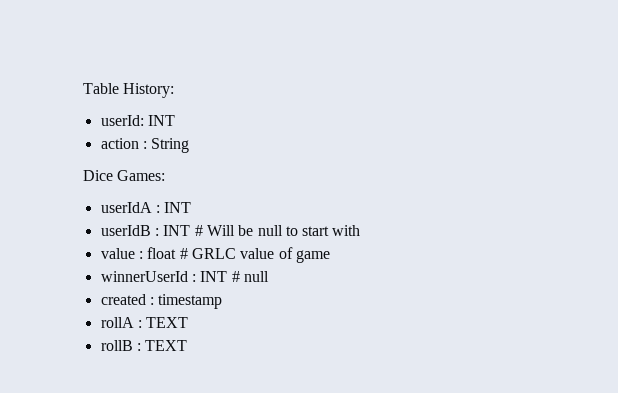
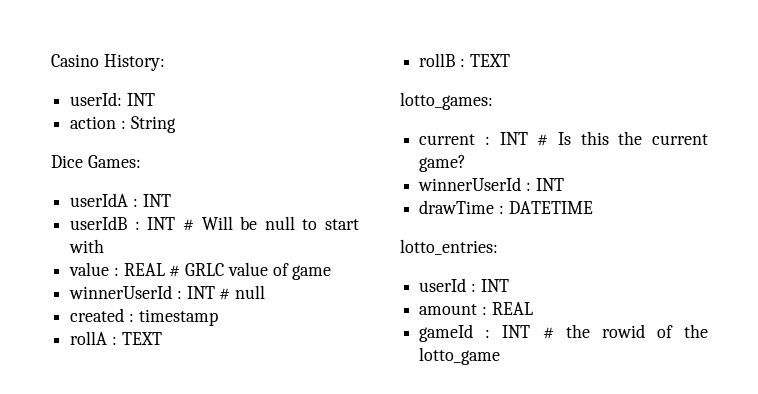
[83,83,119,94] Table -> [51,54,99,67] Casino
[147,247,177,259] float -> [123,263,165,276] REAL
(188, 345) none -> [400,92,493,110] [419,131,708,146] [419,155,467,172] [418,177,564,191] [419,200,593,214] [400,239,498,255] [419,278,509,292] [419,302,533,315] [419,324,708,342] [419,347,501,365] // lotto_games: // current : INT # Is this the current game? // winnerUserId : INT // drawTime : DATETIME // lotto_entries: // userId : INT // amount : REAL // gameId : INT # the rowid of the lotto_game

